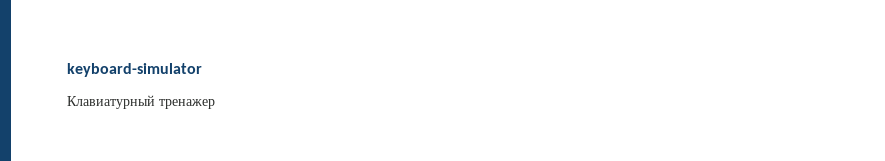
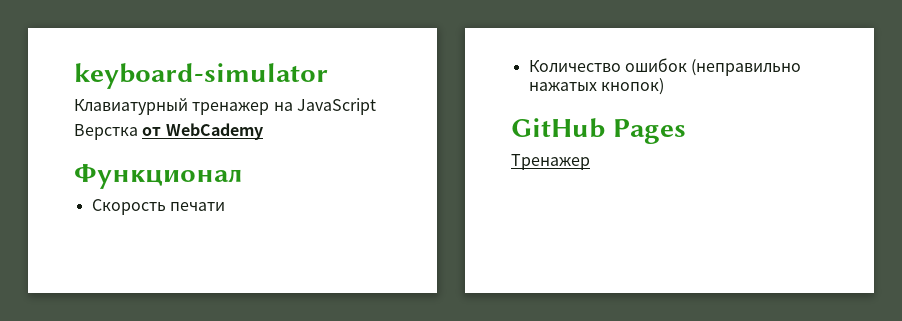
(215, 104) none -> [273,98,376,115] [74,123,263,140] [74,164,243,189] [91,199,225,215] [528,58,802,76] [528,78,664,95] [511,118,686,144] [511,154,590,170] на JavaScript // Верстка от WebCademy // Функционал // Скорость печати // Количество ошибок (неправильно нажатых кнопок) // GitHub Pages // Тренажер

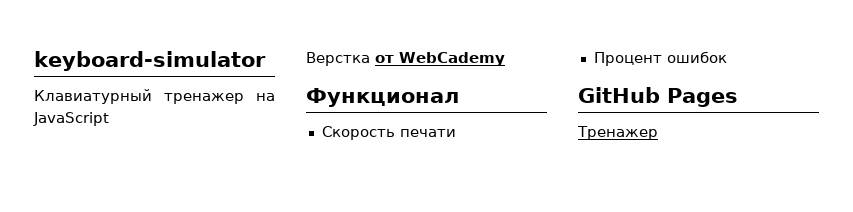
[528,60,621,72] Количество -> [593,52,662,66] Процент
[691,59,802,76] [528,78,664,95] (неправильно нажатых кнопок) -> (727, 57) none

